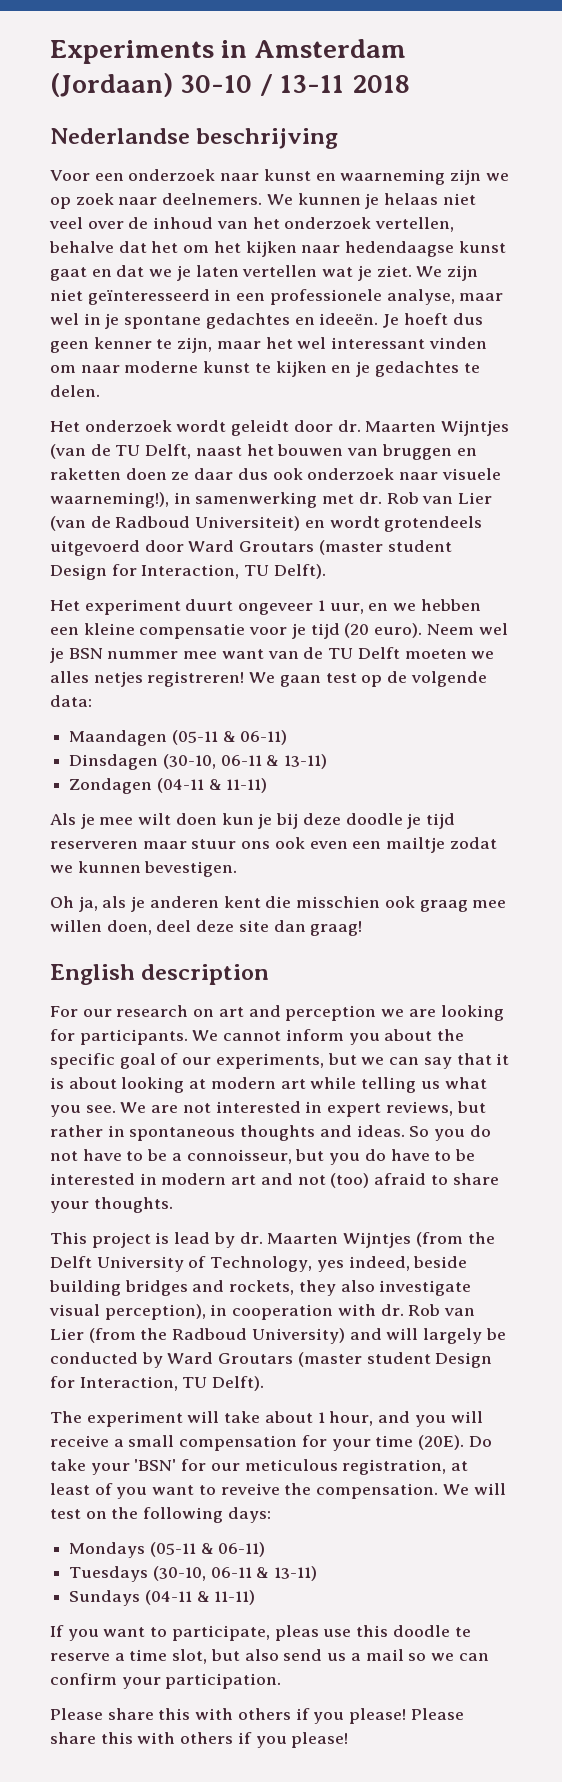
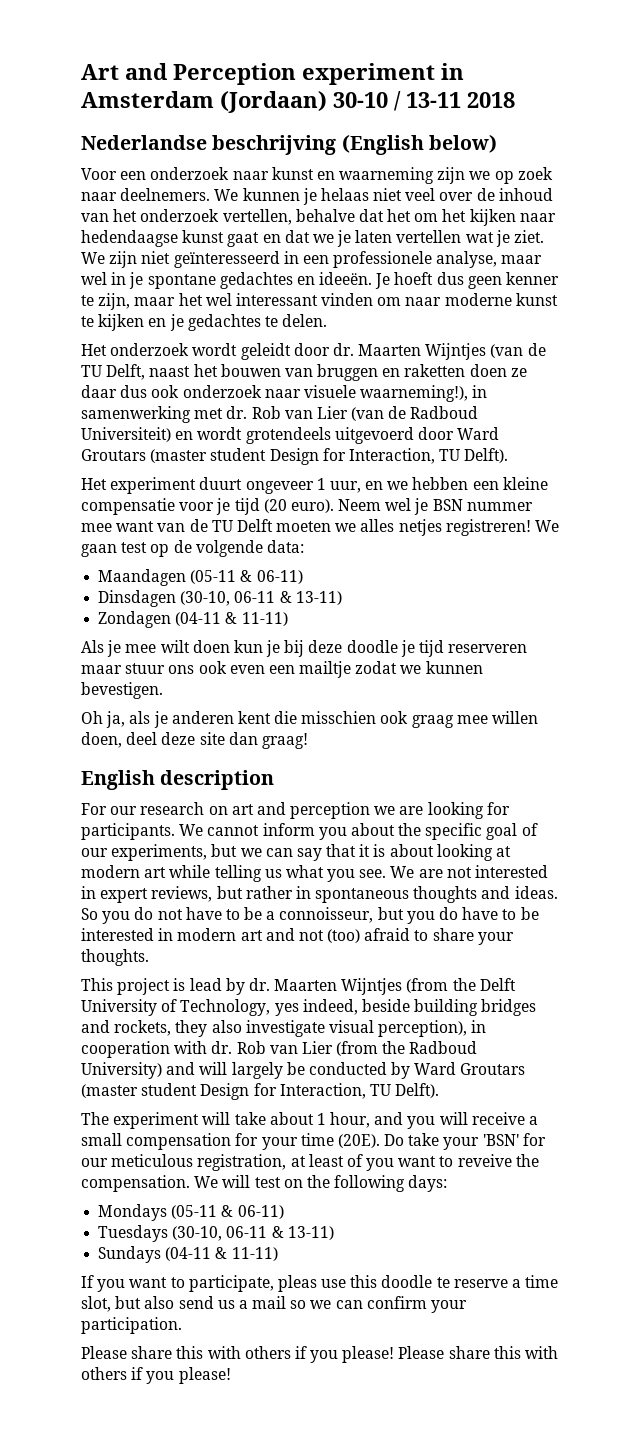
[50,40,214,64] Experiments -> [81,63,435,85] Art and Perception experiment
(339, 138) none -> [341,134,497,155] (English below)

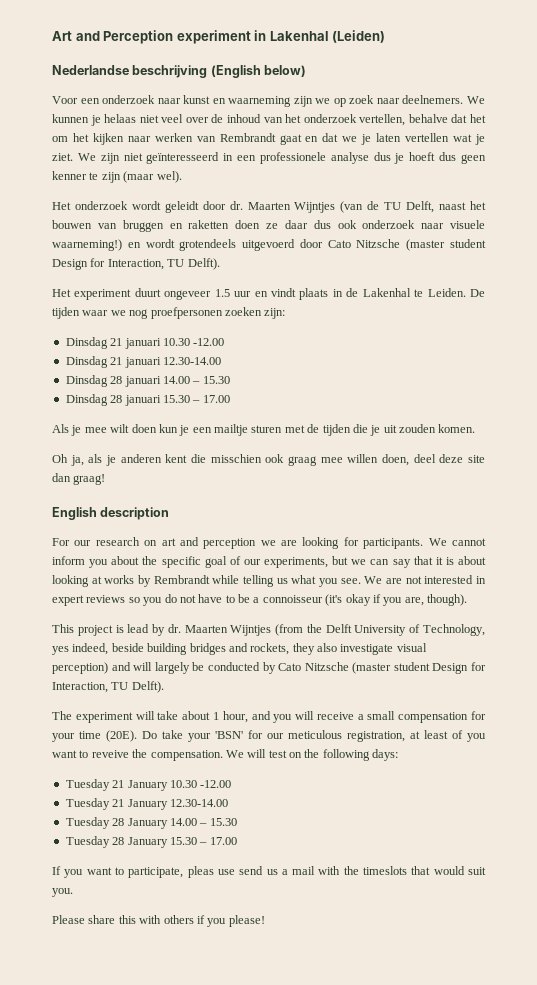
[81,91,515,113] Amsterdam (Jordaan) 30-10 / 13-11 2018 -> [269,30,386,43] Lakenhal (Leiden)
[81,230,225,247] hedendaagse kunst -> [154,133,276,142] werken van Rembrandt
[436,251,543,268] [81,272,391,289] analyse, maar wel in je spontane gedachtes en ideeën. Je -> [330,152,405,164] analyse dus je
[98,293,558,310] [81,314,328,331] zijn, maar het wel interessant vinden om naar moderne kunst te kijken en je gedachtes te delen. -> [101,171,182,183] zijn (maar wel).
[360,385,488,402] [81,406,479,423] [81,427,171,442] waarneming!), in samenwerking met dr. Rob van Lier (van de Radboud Universiteit) -> [52,239,122,251] waarneming!)
[457,427,500,440] [81,449,146,461] Ward Groutars -> [327,239,401,248] Cato Nitzsche
[316,477,548,493] [81,498,533,515] [81,519,560,536] [81,540,304,557] [98,569,303,586] [98,590,342,607] [98,611,288,628] 1 uur, en we hebben een kleine compensatie voor je tijd (20 euro). Neem wel je BSN nummer mee want van de TU Delft moeten we alles netjes registreren! We gaan test op de volgende data: // Maandagen (05-11 & 06-11) // Dinsdagen (30-10, 06-11 & 13-11) // Zondagen (04-11 & 11-11) -> [214,288,485,300] [52,307,286,319] [65,337,225,349] [65,356,221,368] [65,375,230,387] [65,394,230,406] 1.5 uur en vindt plaats in de Lakenhal te Leiden. De tijden waar we nog proefpersonen zoeken zijn: // Dinsdag 21 januari 10.30 -12.00 // Dinsdag 21 januari 12.30-14.00 // Dinsdag 28 januari 14.00 – 15.30 // Dinsdag 28 januari 15.30 – 17.00
[284,640,528,657] [81,661,483,678] [81,682,163,699] bij deze doodle je tijd reserveren maar stuur ons ook even een mailtje zodat we kunnen bevestigen. -> [192,424,476,436] een mailtje sturen met de tijden die je uit zouden komen.
[81,865,167,878] modern art -> [104,575,210,587] works by Rembrandt
[151,886,558,903] [81,908,98,920] reviews, but rather in spontaneous thoughts and ideas. So -> [86,595,140,603] reviews so
[279,907,539,924] [81,928,514,945] [81,949,149,966] connoisseur, but you do have to be interested in modern art and not (too) afraid to share your thoughts. -> [262,594,467,606] connoisseur (it's okay if you are, though).
[378,1020,487,1037] [81,1041,478,1058] [81,1062,162,1079] perception), in cooperation with dr. Rob van Lier (from the Radboud University) -> [52,662,108,674] perception)
[414,1062,526,1075] Ward Groutars -> [278,662,349,671] Cato Nitzsche
[98,1204,284,1221] [98,1225,334,1242] [98,1246,278,1263] Mondays (05-11 & 06-11) // Tuesdays (30-10, 06-11 & 13-11) // Sundays (04-11 & 11-11) -> [65,779,232,791] [65,798,228,810] [65,817,237,829] [65,836,237,848] Tuesday 21 January 10.30 -12.00 // Tuesday 21 January 12.30-14.00 // Tuesday 28 January 14.00 – 15.30 // Tuesday 28 January 15.30 – 17.00
[350,1275,559,1288] [81,1296,468,1313] [81,1317,182,1334] [81,1346,559,1363] [81,1367,231,1384] this doodle te reserve a time slot, but also send us a mail so we can confirm your participation. // Please share this with others if you please! Please share this with others if you please! -> [239,866,486,875] [52,888,73,897] [52,915,265,927] send us a mail with the timeslots that would suit you. // Please share this with others if you please!

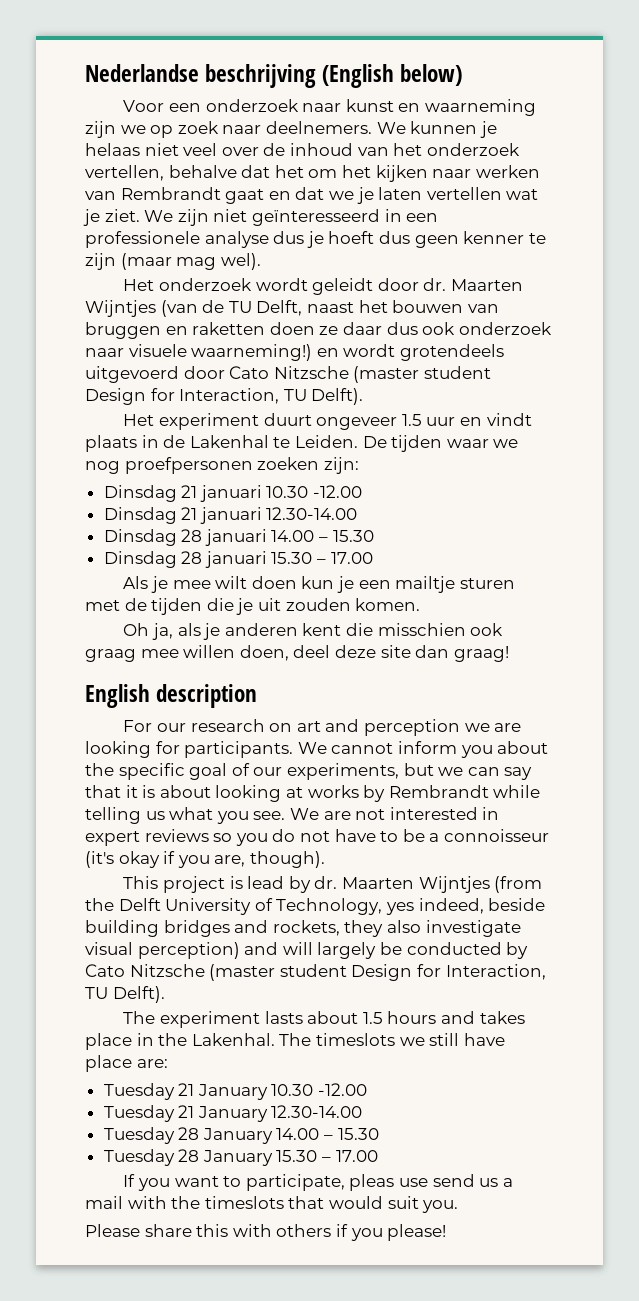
[52,30,386,44] Art and Perception experiment in Lakenhal (Leiden) // -> (85, 73) none
(155, 177) none -> [176,257,217,270] mag
[135,711,486,723] [52,730,486,742] [52,749,399,761] will take about 1 hour, and you will receive a small compensation for your time (20E). Do take your 'BSN' for our meticulous registration, at least of you want to reveive the compensation. We will test on the following days: -> [264,1011,525,1024] [85,1033,505,1050] [85,1055,168,1072] lasts about 1.5 hours and takes place in the Lakenhal. The timeslots we still have place are:

